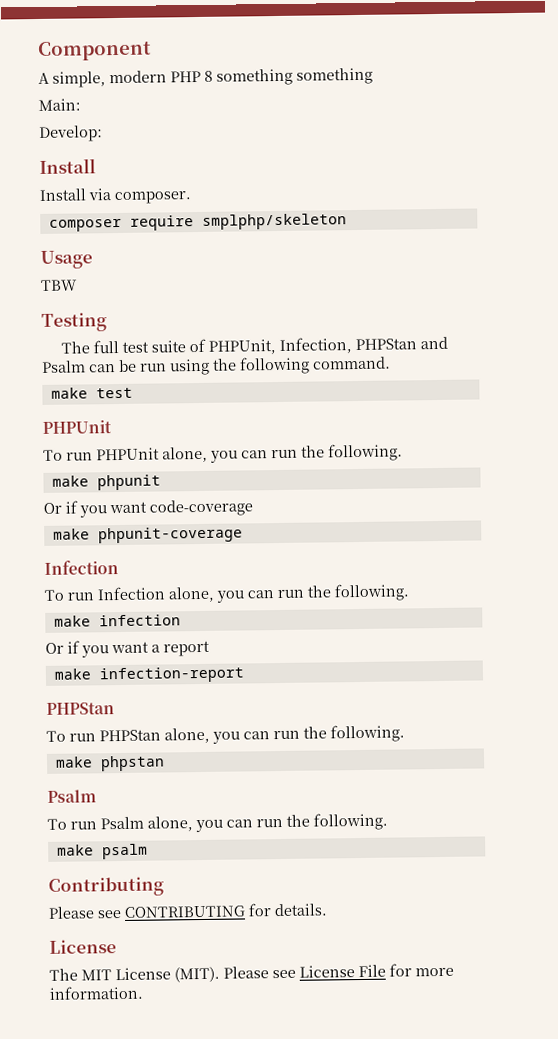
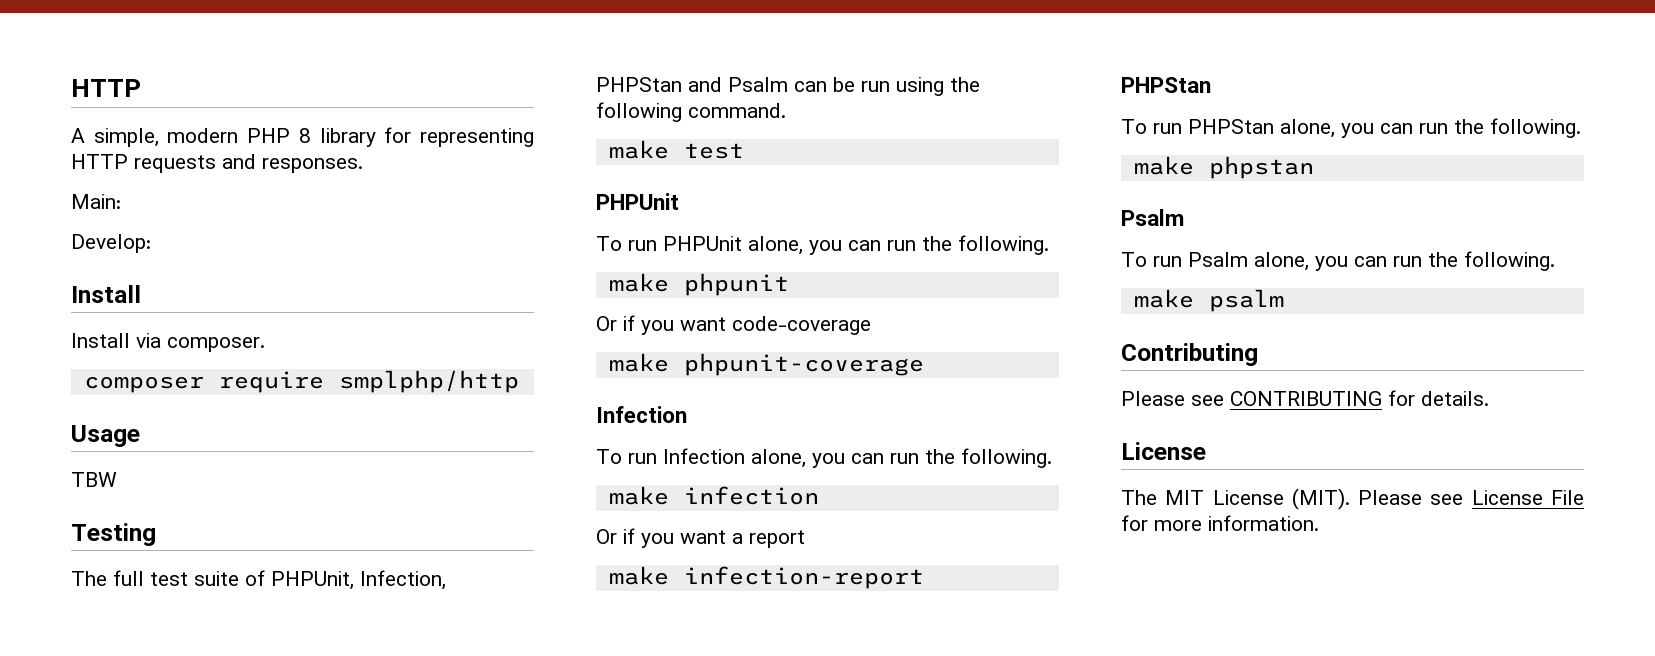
[37,40,152,61] Component -> [71,79,141,97] HTTP
[216,67,373,86] something something -> [319,127,534,147] [71,154,363,173] library for representing HTTP requests and responses.
[201,213,347,230] smplphp/skeleton -> [338,370,519,393] smplphp/http

